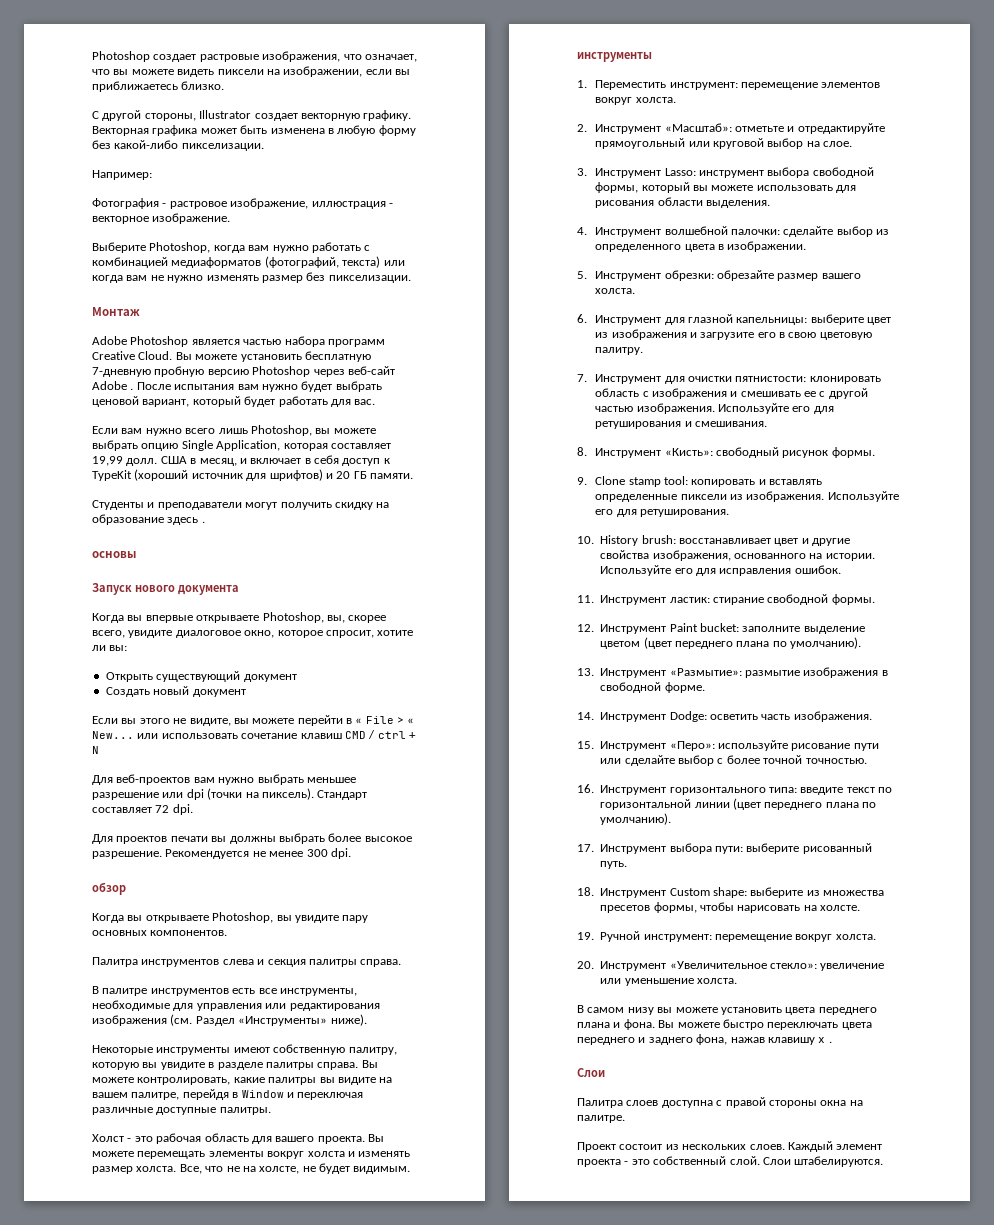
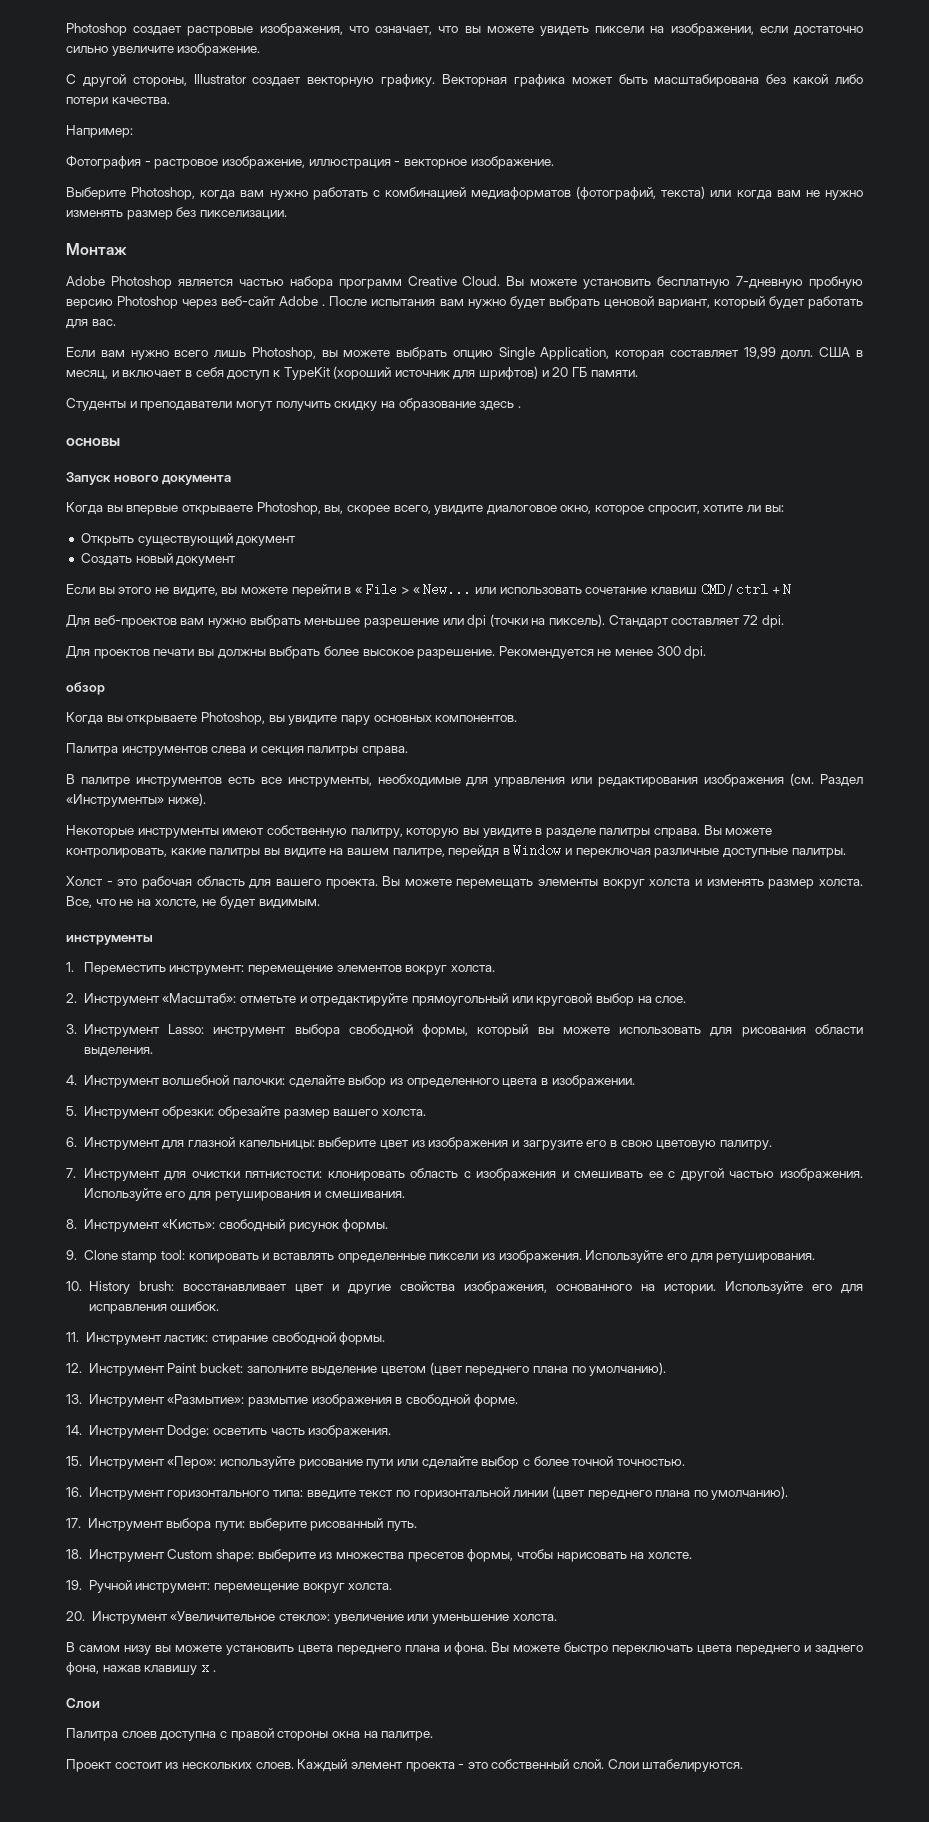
[177,69,215,77] видеть -> [539,26,589,36] увидеть
[395,69,410,75] [92,81,225,92] вы приближаетесь близко. -> [793,26,863,36] [66,43,261,56] достаточно сильно увеличите изображение.
[270,125,416,136] [92,140,264,151] изменена в любую форму без какой-либо пикселизации. -> [654,74,864,87] [66,97,170,107] масштабирована без какой либо потери качества.

